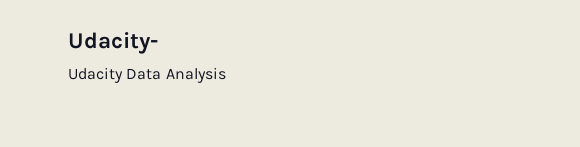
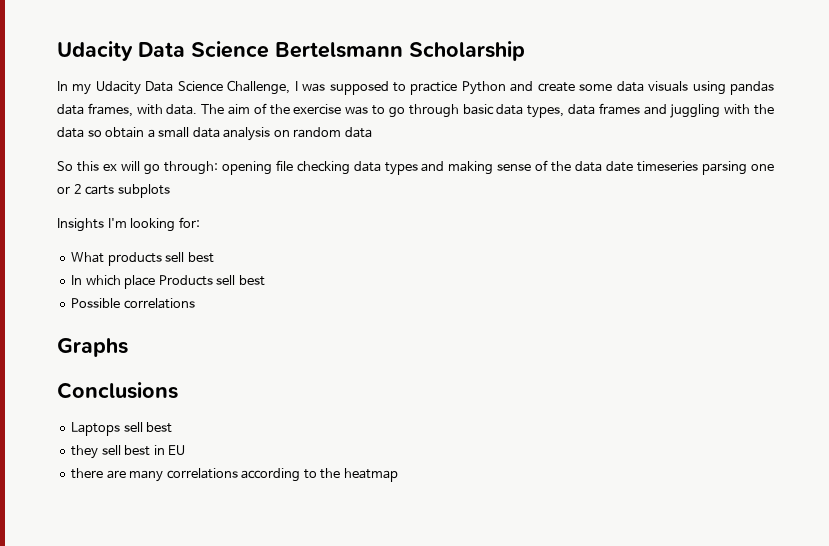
[68,32,158,54] [68,67,226,83] Udacity- // Udacity Data Analysis -> [57,41,525,61] [57,80,775,95] [57,103,774,118] [57,127,372,141] [57,160,775,175] [57,184,170,198] [57,217,200,232] [71,252,214,266] [71,275,265,289] [71,298,195,309] [57,338,128,357] [57,382,178,399] [71,422,173,436] [71,445,186,459] [71,468,398,482] Udacity Data Science Bertelsmann Scholarship // In my Udacity Data Science Challenge, I was supposed to practice Python and create some data visuals using pandas data frames, with data. The aim of the exercise was to go through basic data types, data frames and juggling with the data so obtain a small data analysis on random data // So this ex will go through: opening file checking data types and making sense of the data date timeseries parsing one or 2 carts subplots // Insights I'm looking for: // What products sell best // In which place Products sell best // Possible correlations // Graphs // Conclusions // Laptops sell best // they sell best in EU // there are many correlations according to the heatmap

